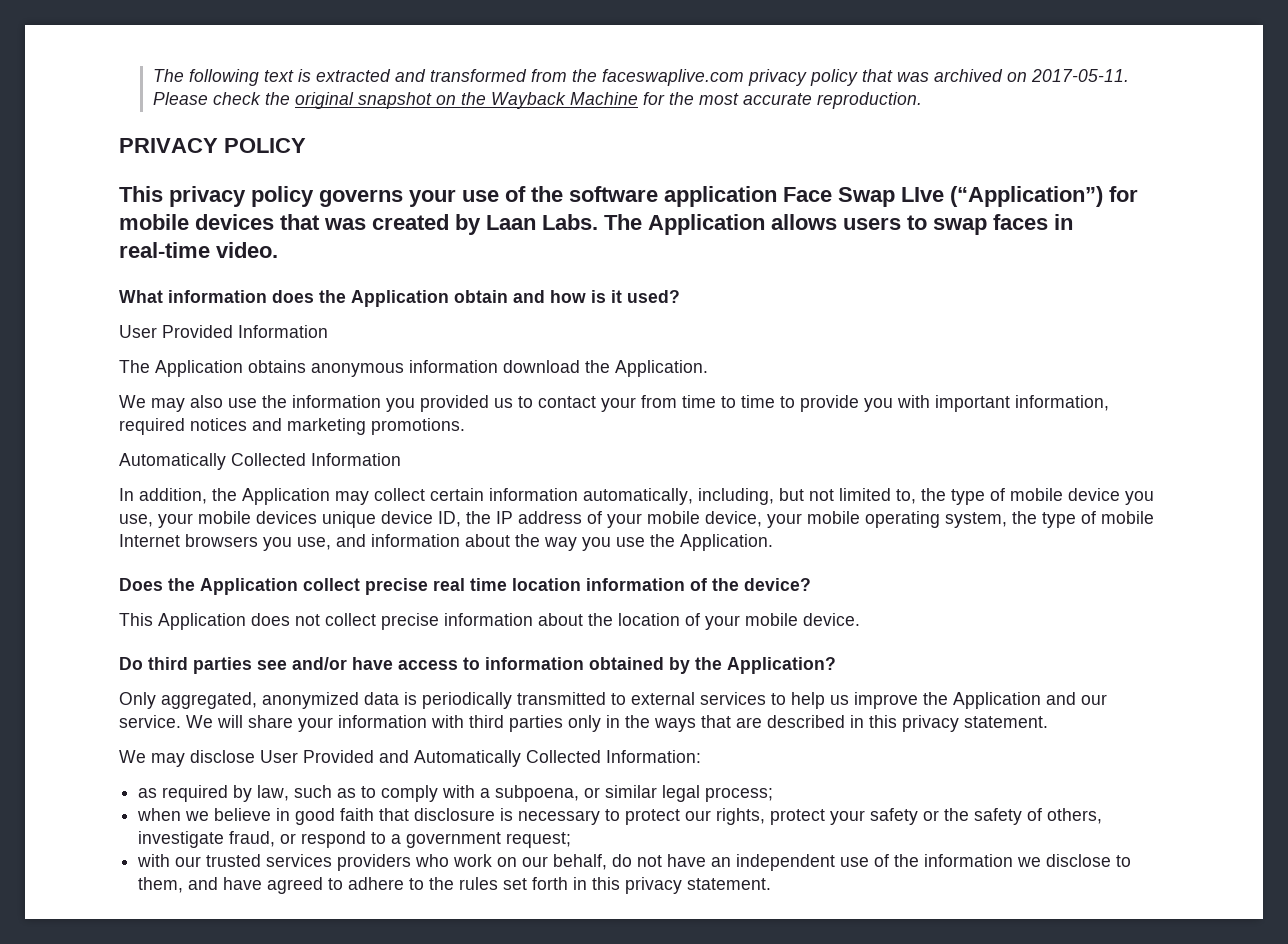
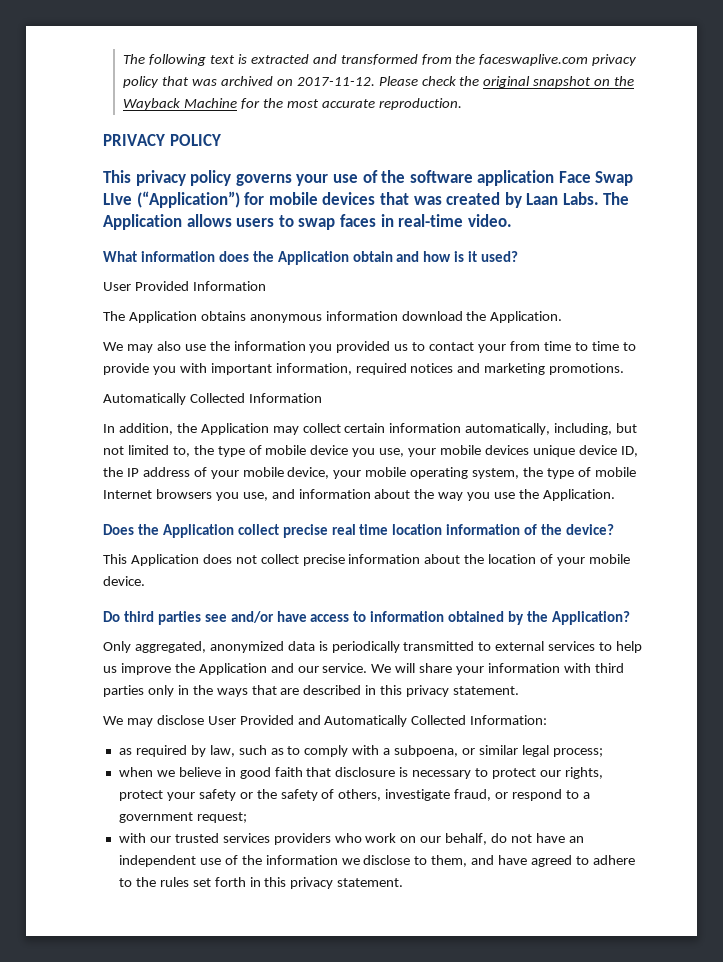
[1030,69,1129,82] 2017-05-11. -> [296,77,375,86] 2017-11-12.

